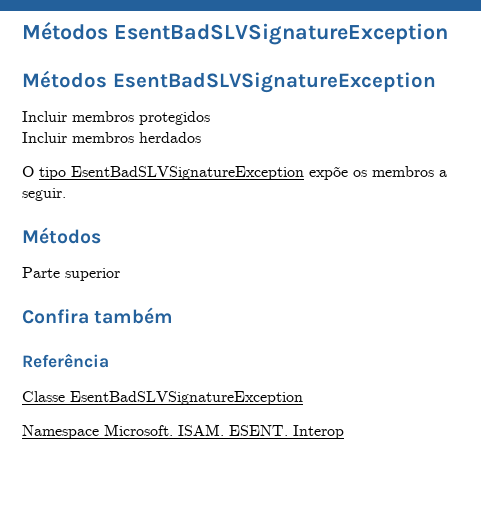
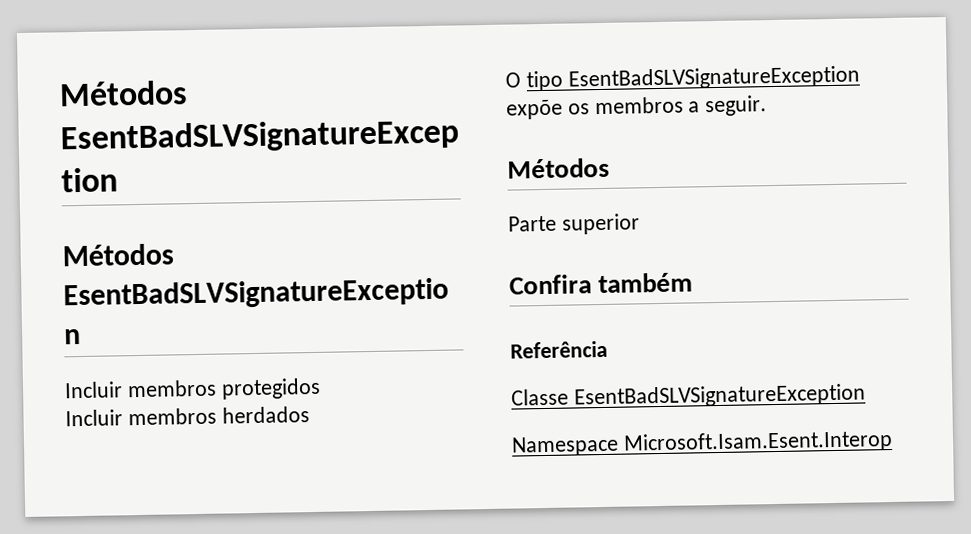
[104,424,344,439] Microsoft. ISAM. ESENT. Interop -> [622,430,893,455] Microsoft.Isam.Esent.Interop

